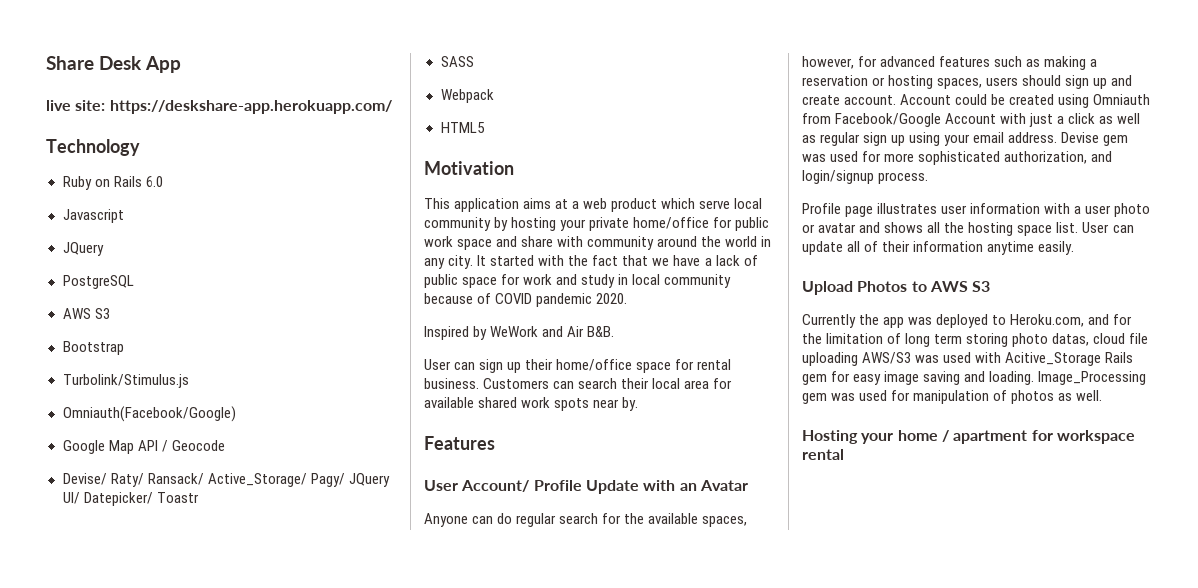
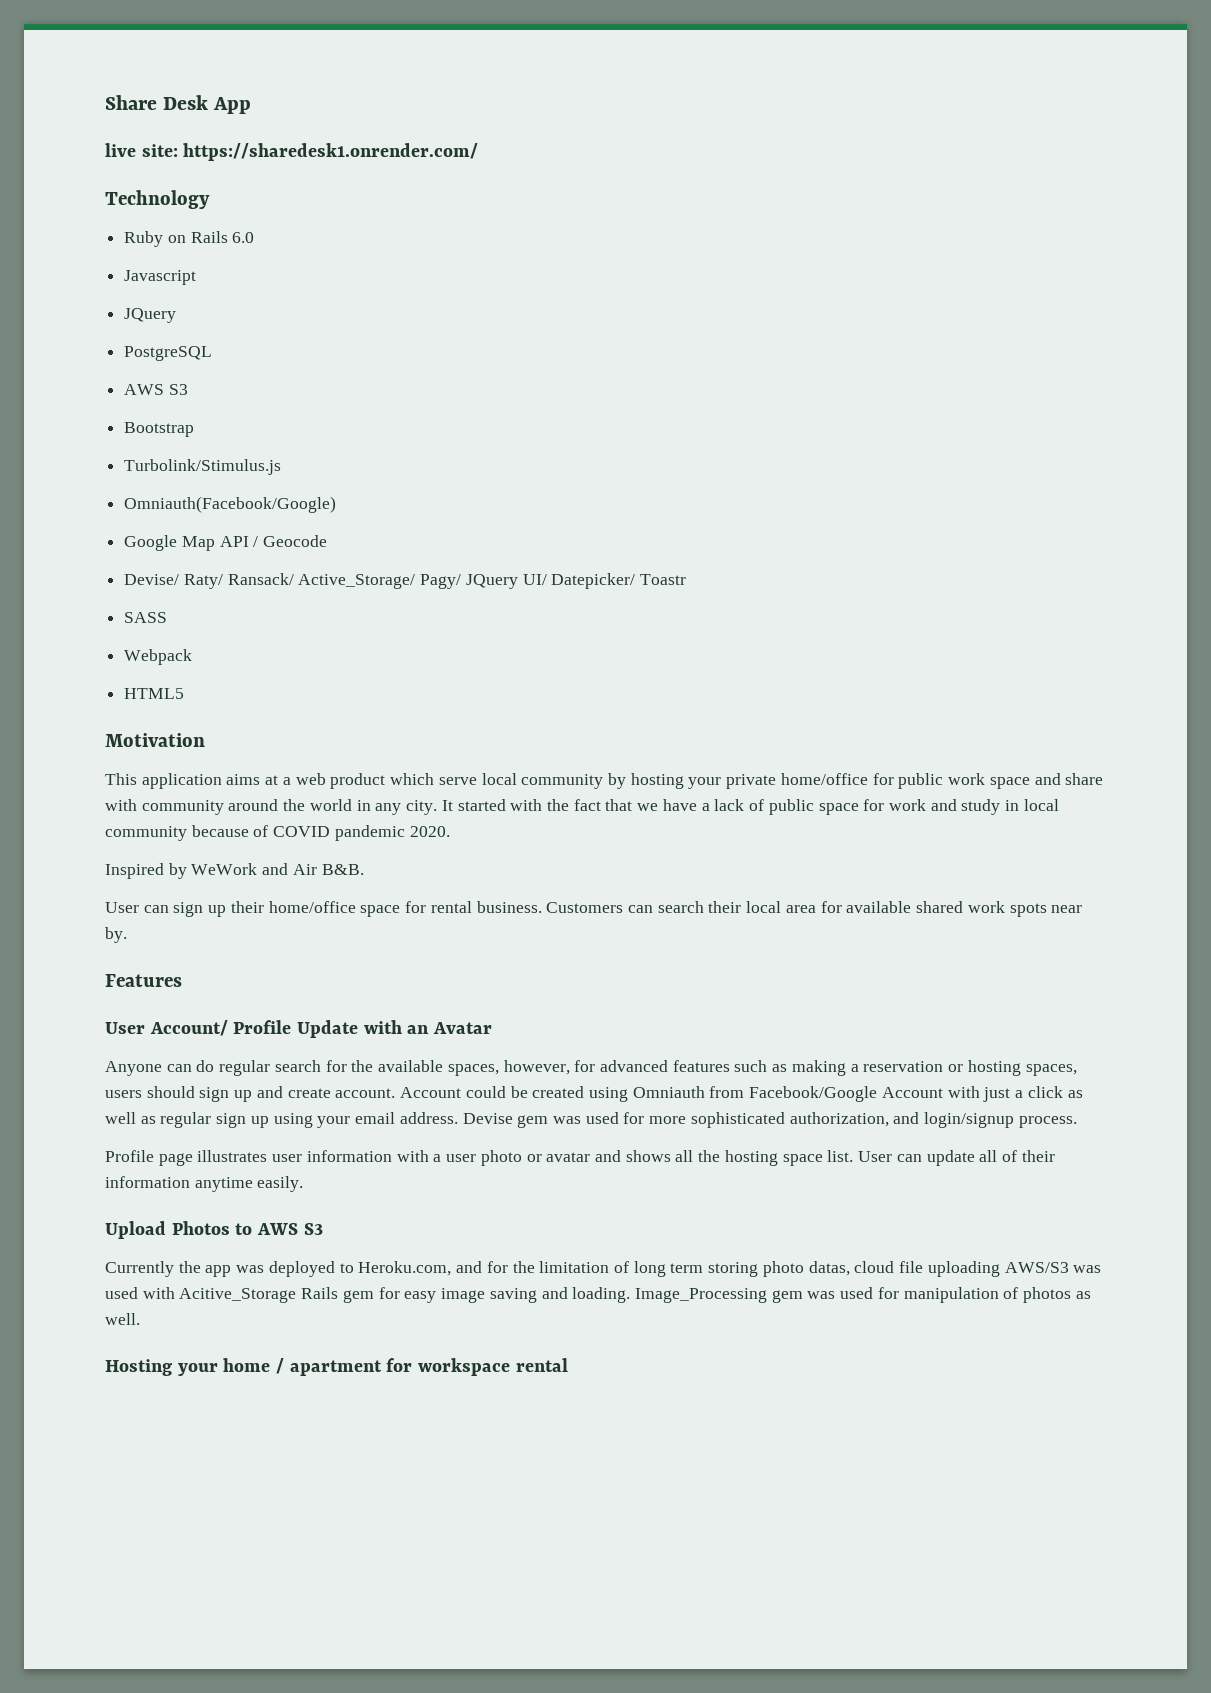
[109,100,392,114] https://deskshare-app.herokuapp.com/ -> [183,143,479,161] https://sharedesk1.onrender.com/

